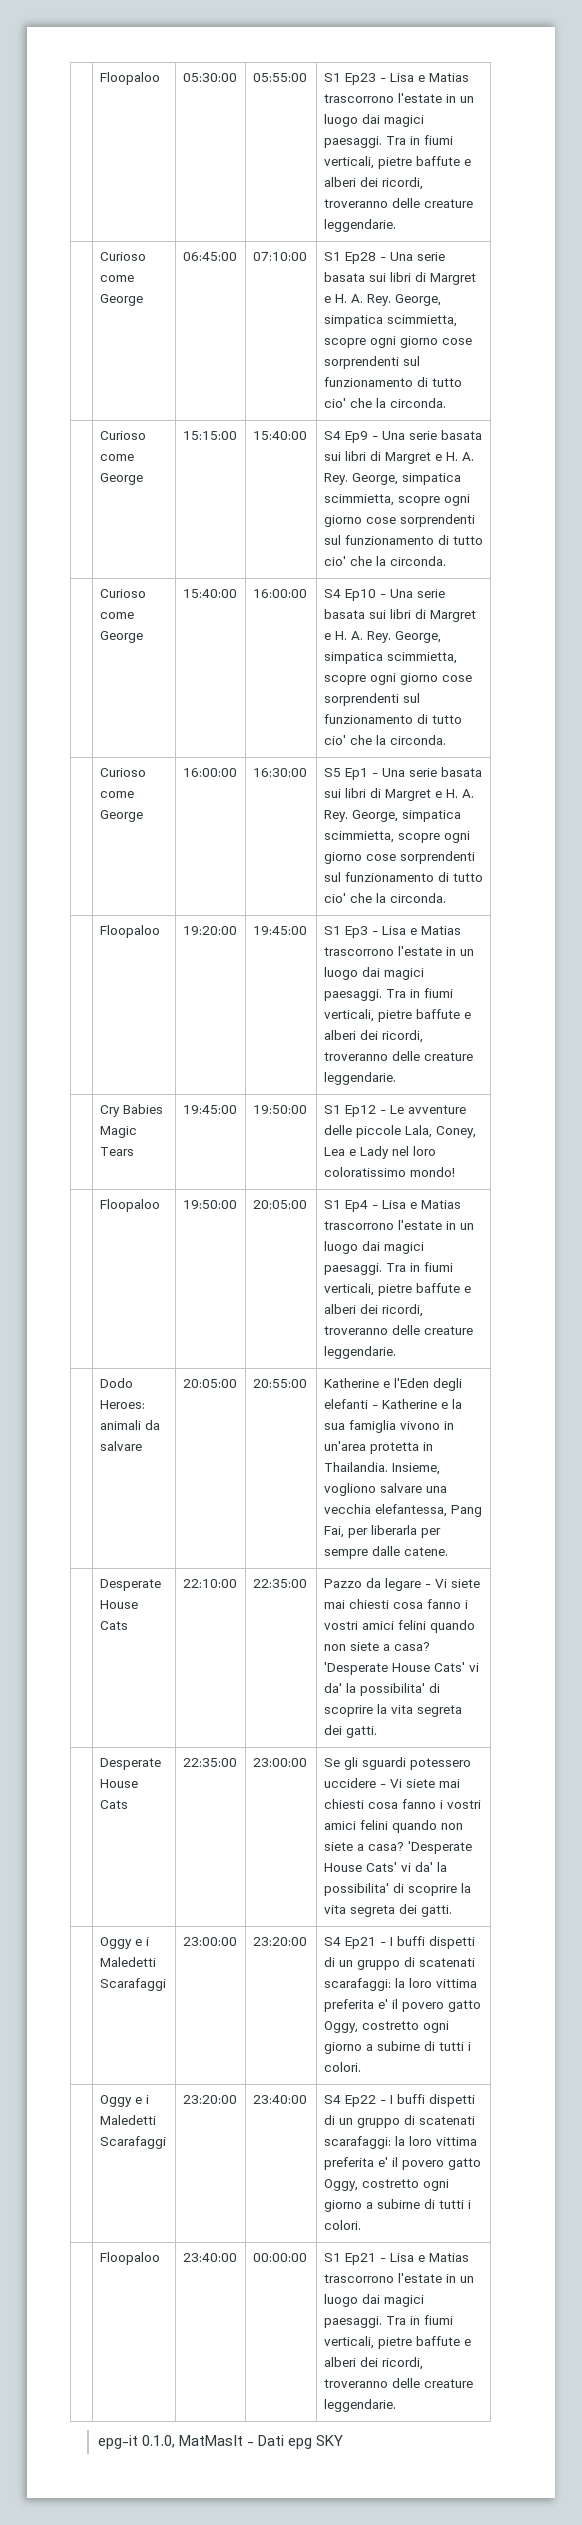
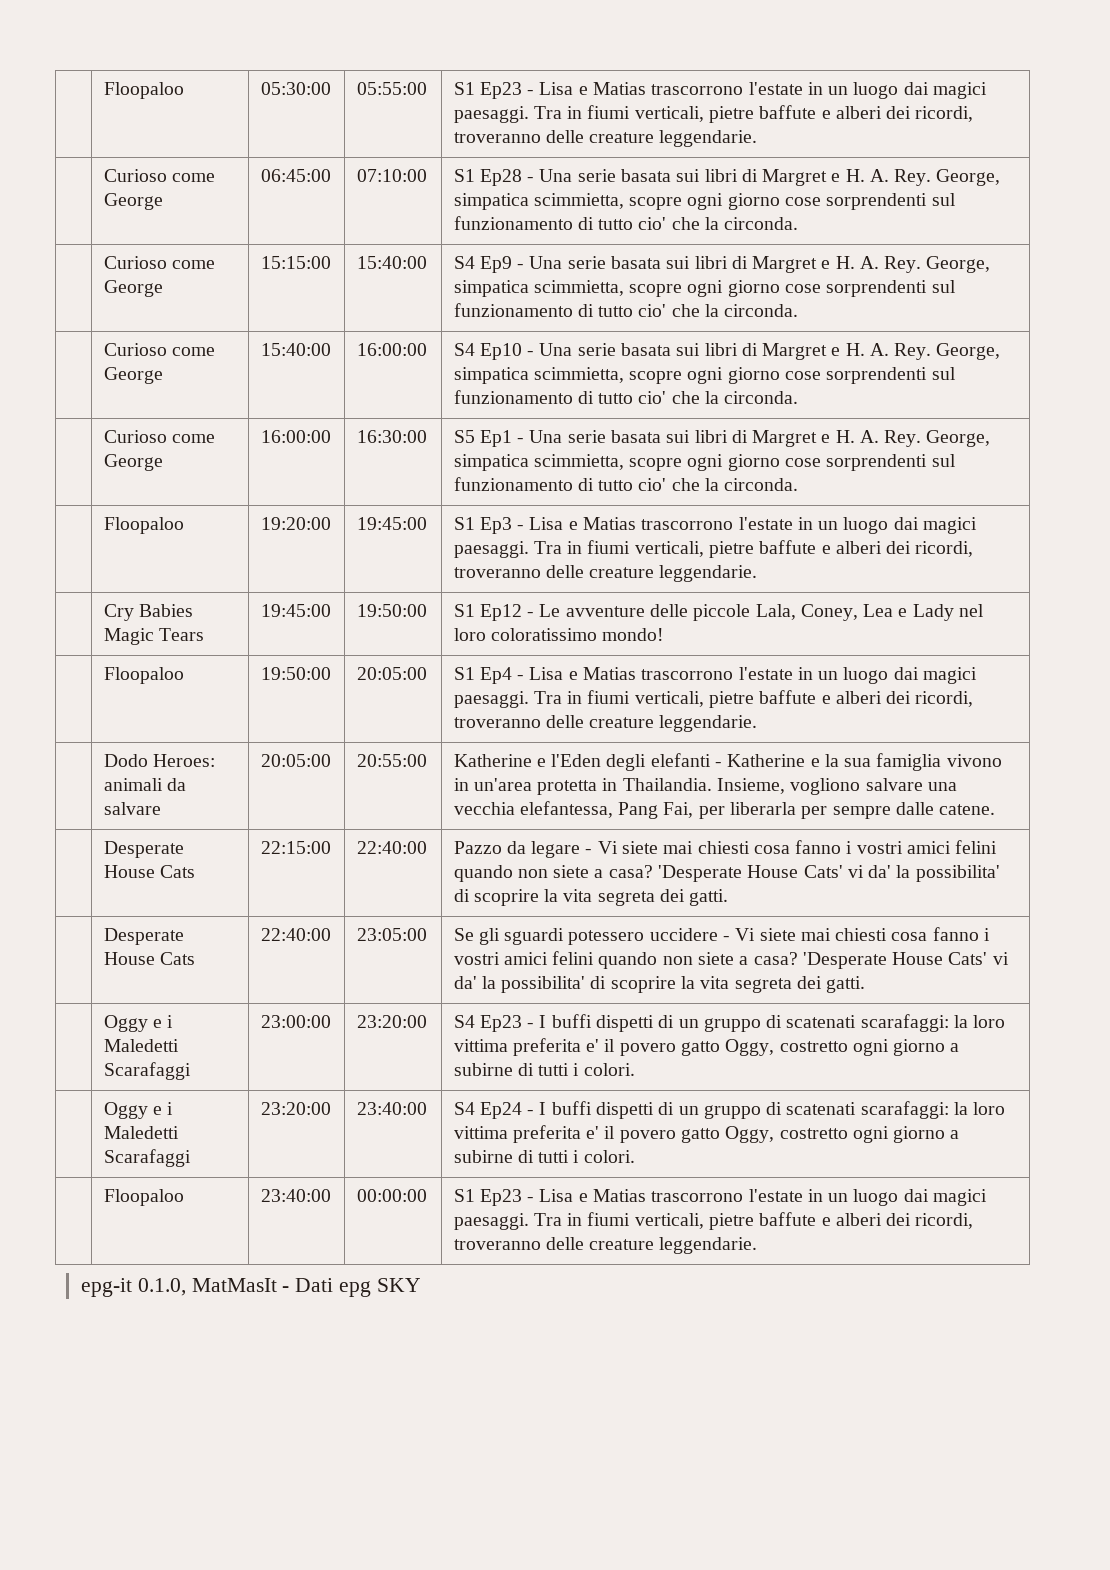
[182,1579,237,1588] [252,1579,307,1588] 22:10:00 | 22:35:00 -> [260,841,331,854] [356,841,427,854] 22:15:00 | 22:40:00
[182,1758,237,1767] [252,1758,307,1767] 22:35:00 | 23:00:00 -> [260,928,331,941] [356,928,427,941] 22:40:00 | 23:05:00
[344,1937,376,1949] Ep21 -> [479,1015,522,1032] Ep23
[344,2095,376,2107] Ep22 -> [479,1102,522,1119] Ep24
[344,2253,376,2265] Ep21 -> [479,1189,522,1206] Ep23

